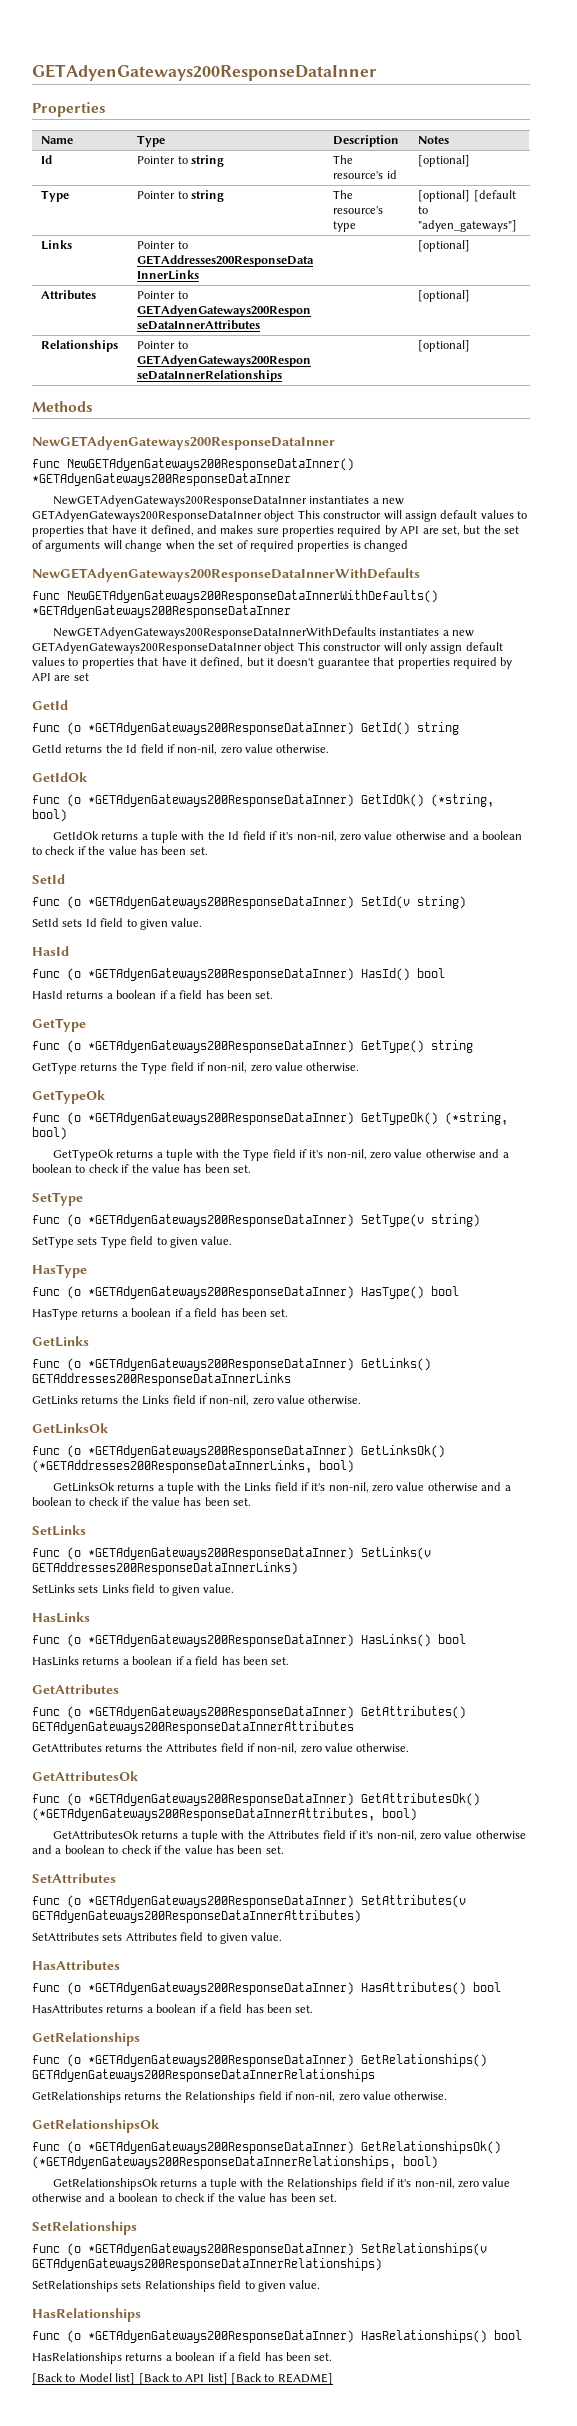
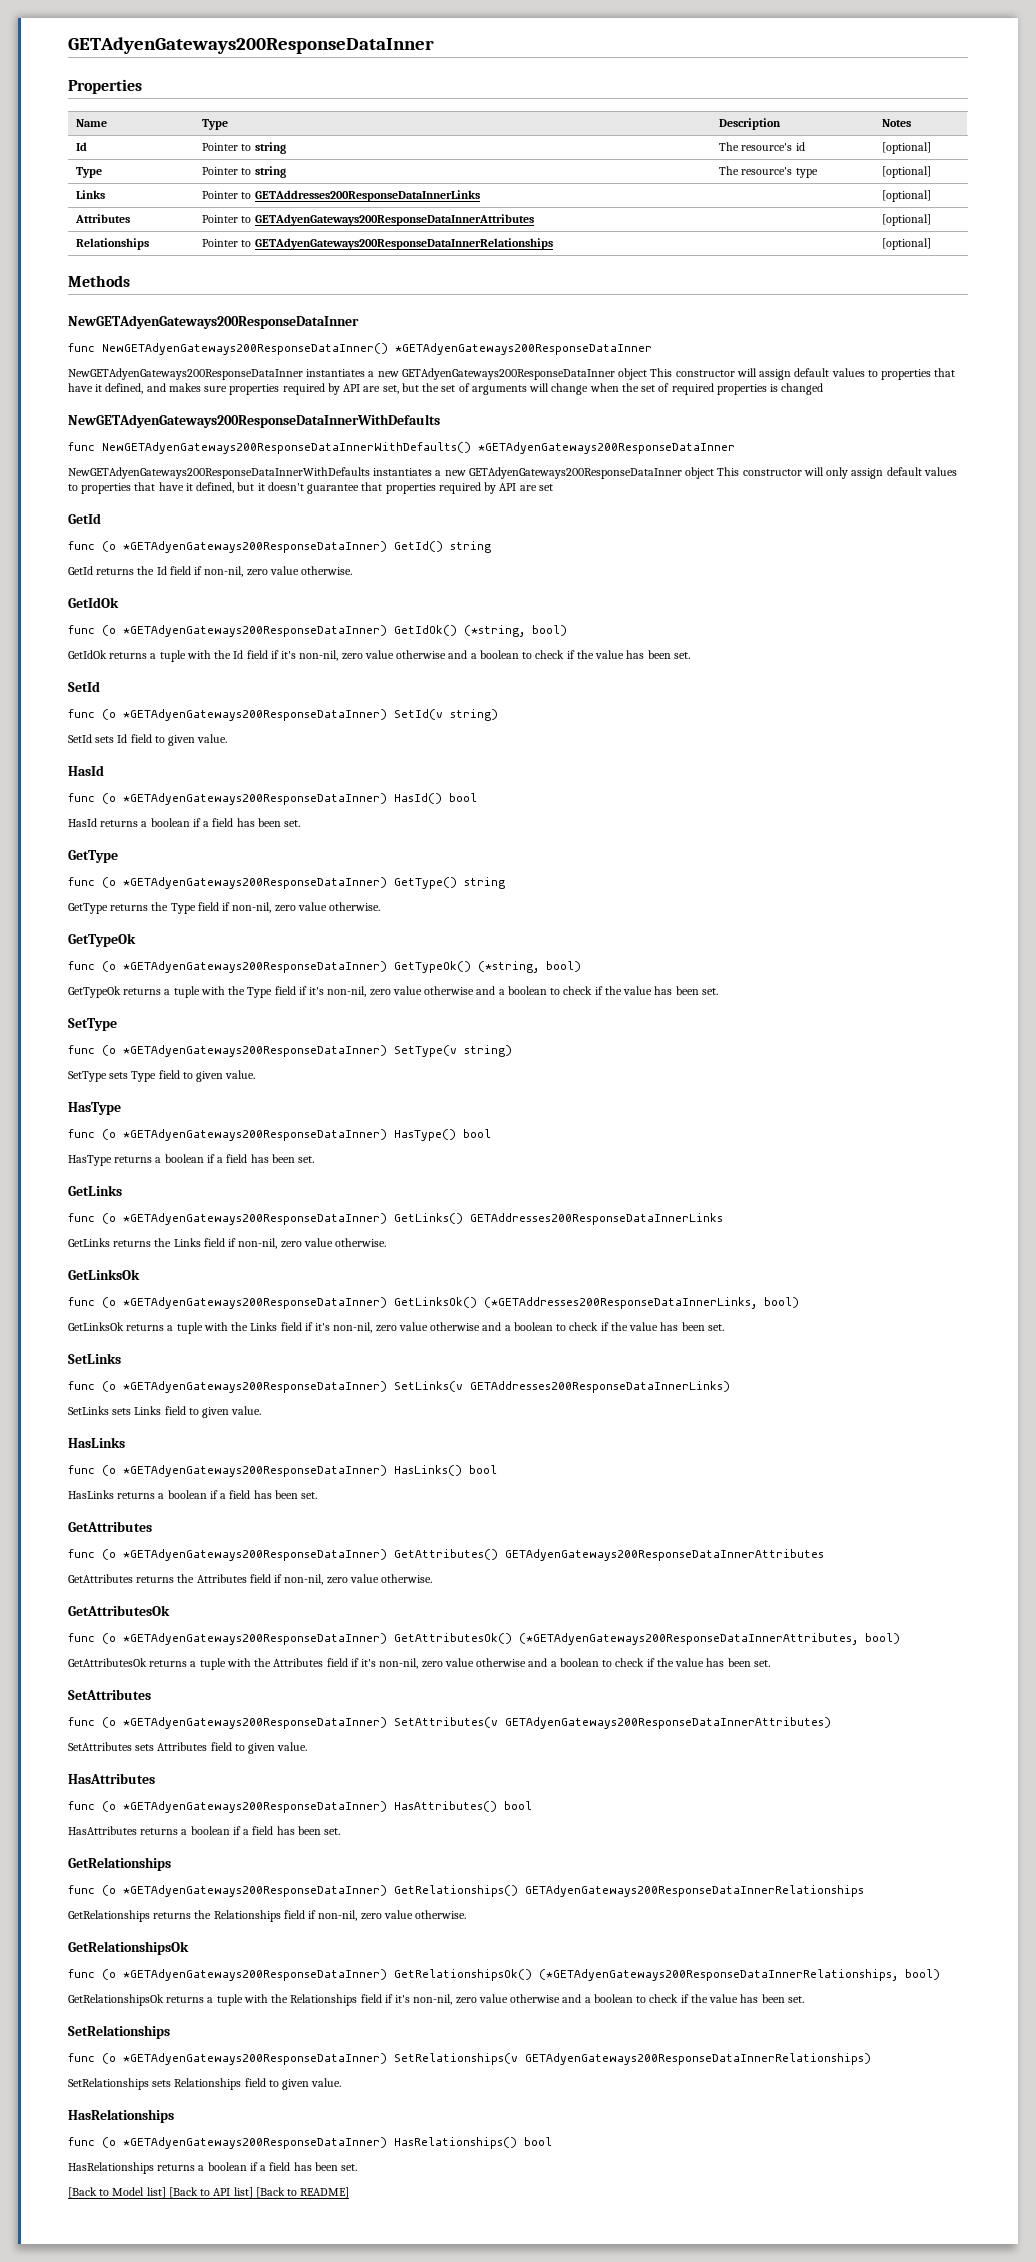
[473,190,516,202] [418,206,429,214] [418,220,518,232] [default to "adyen_gateways"] -> (932, 172) none

